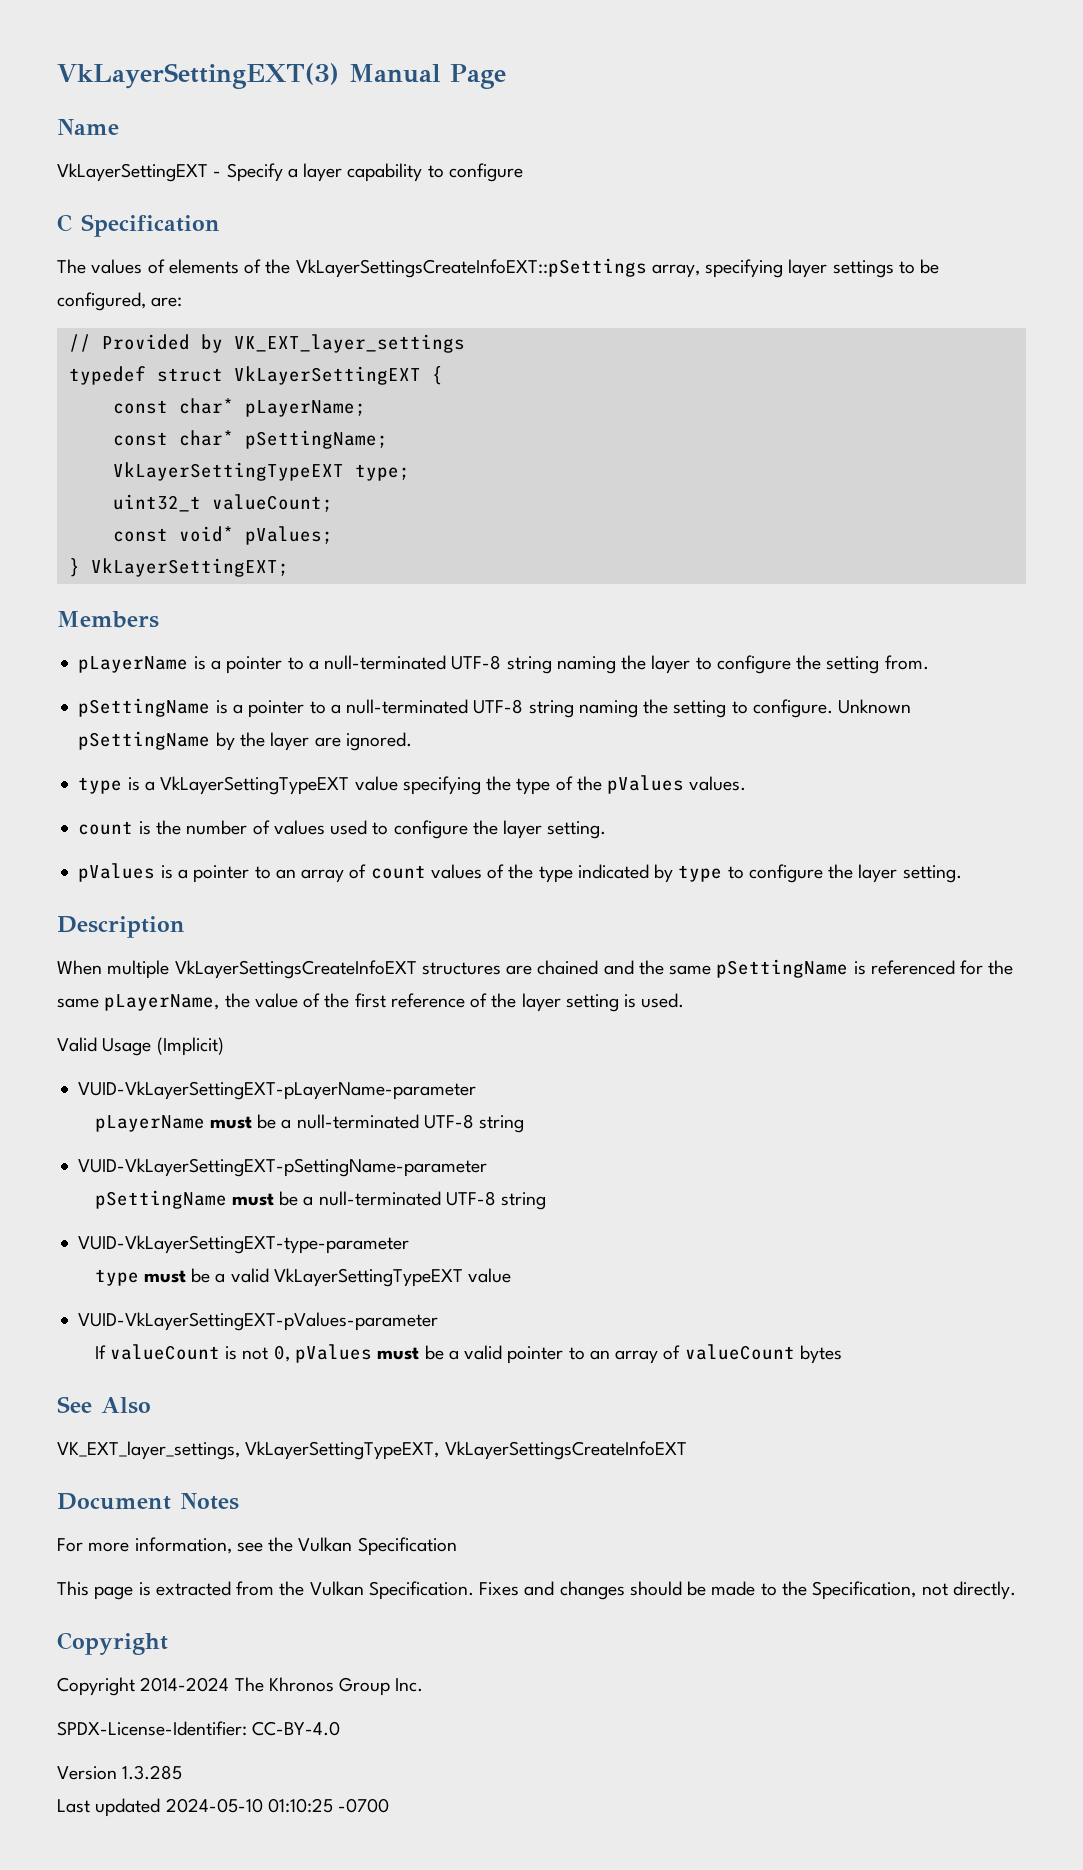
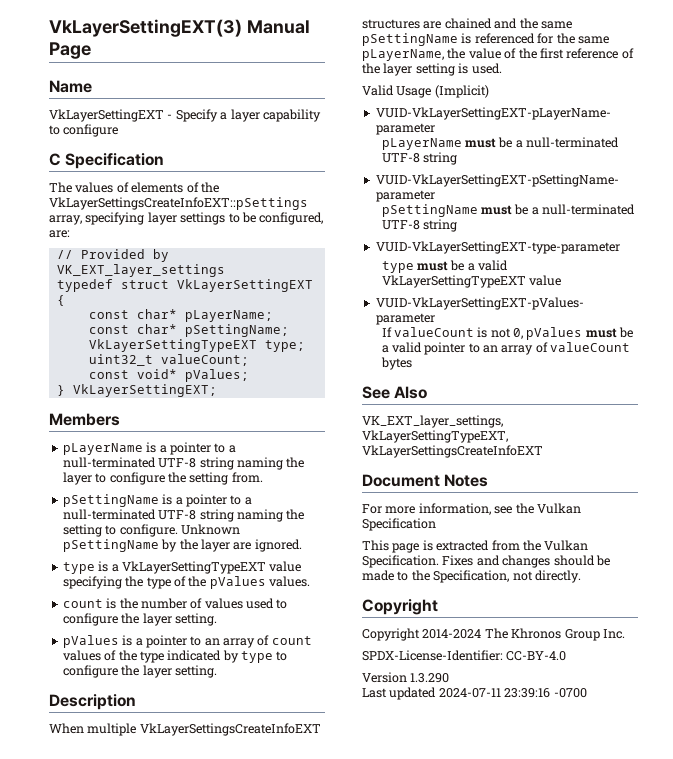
[122,1765,183,1780] 1.3.285 -> [410,673,450,683] 1.3.290
[165,1798,333,1813] 2024-05-10 01:10:25 -> [438,688,551,698] 2024-07-11 23:39:16

